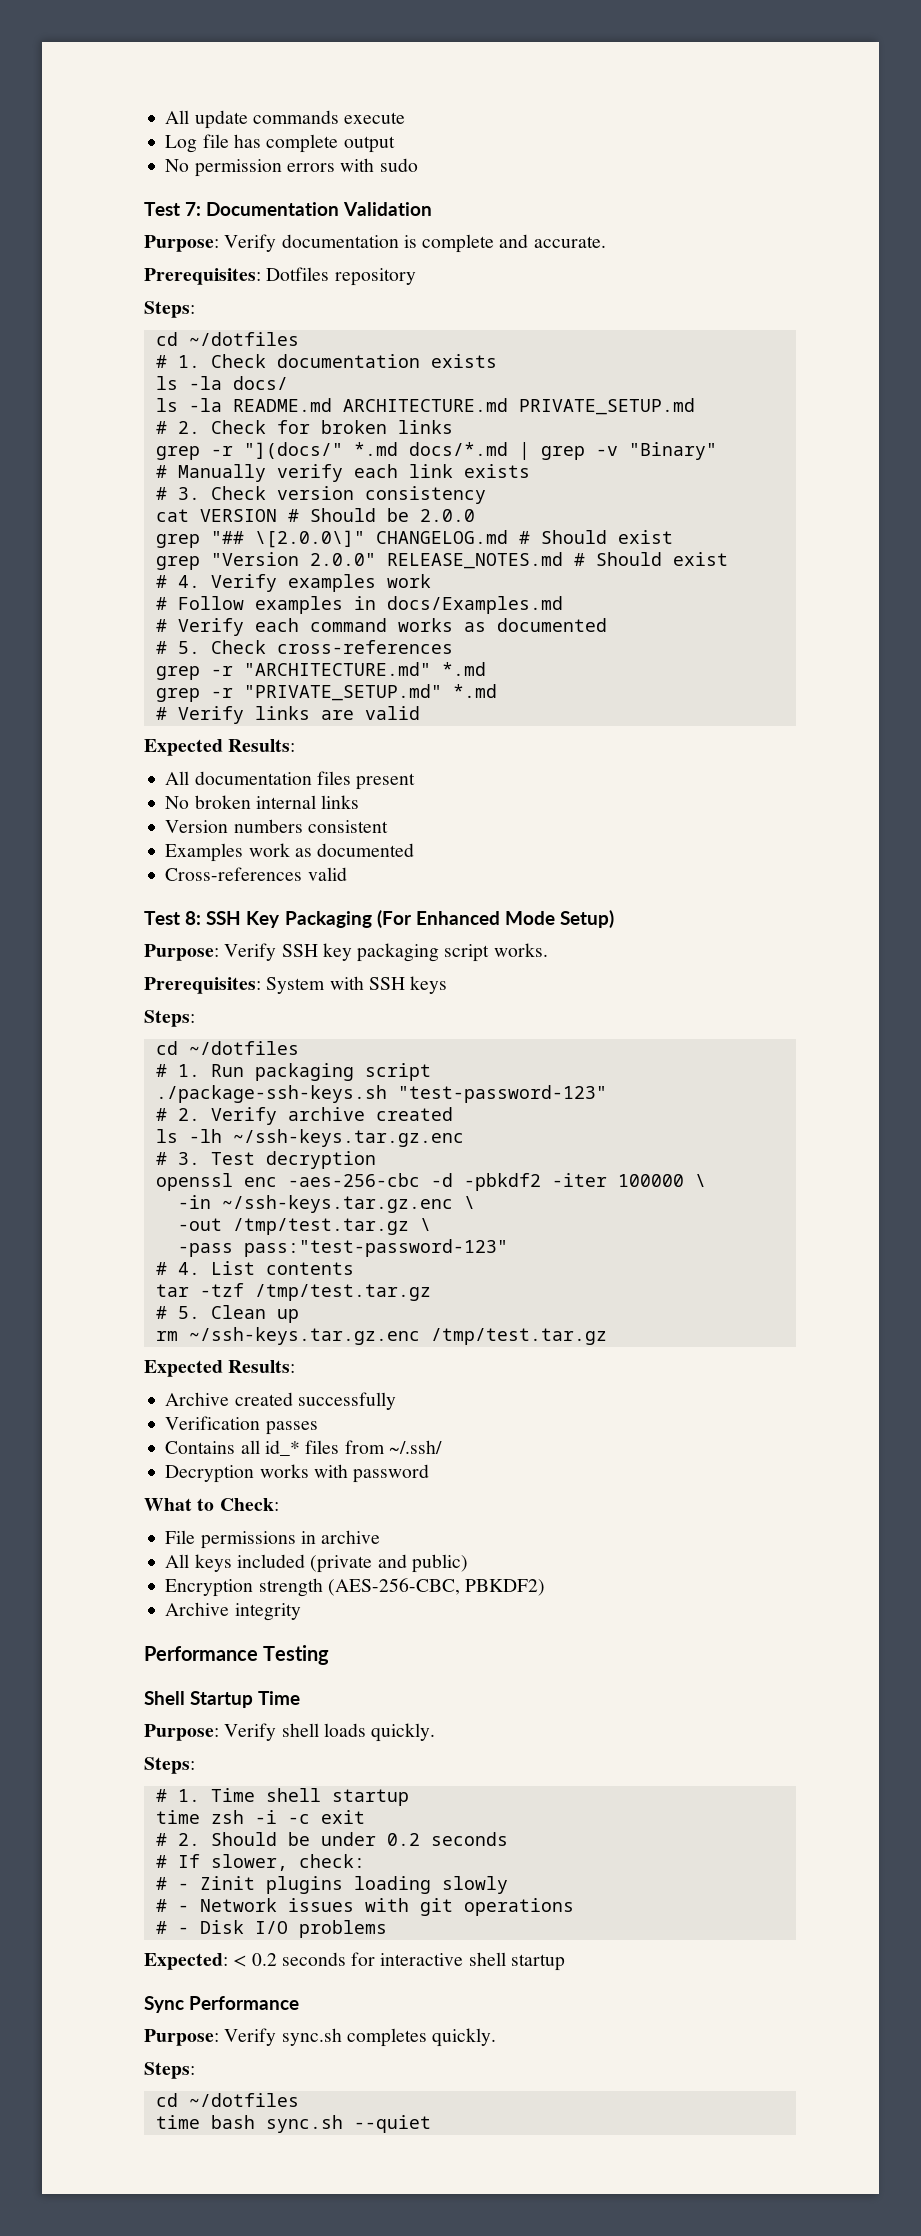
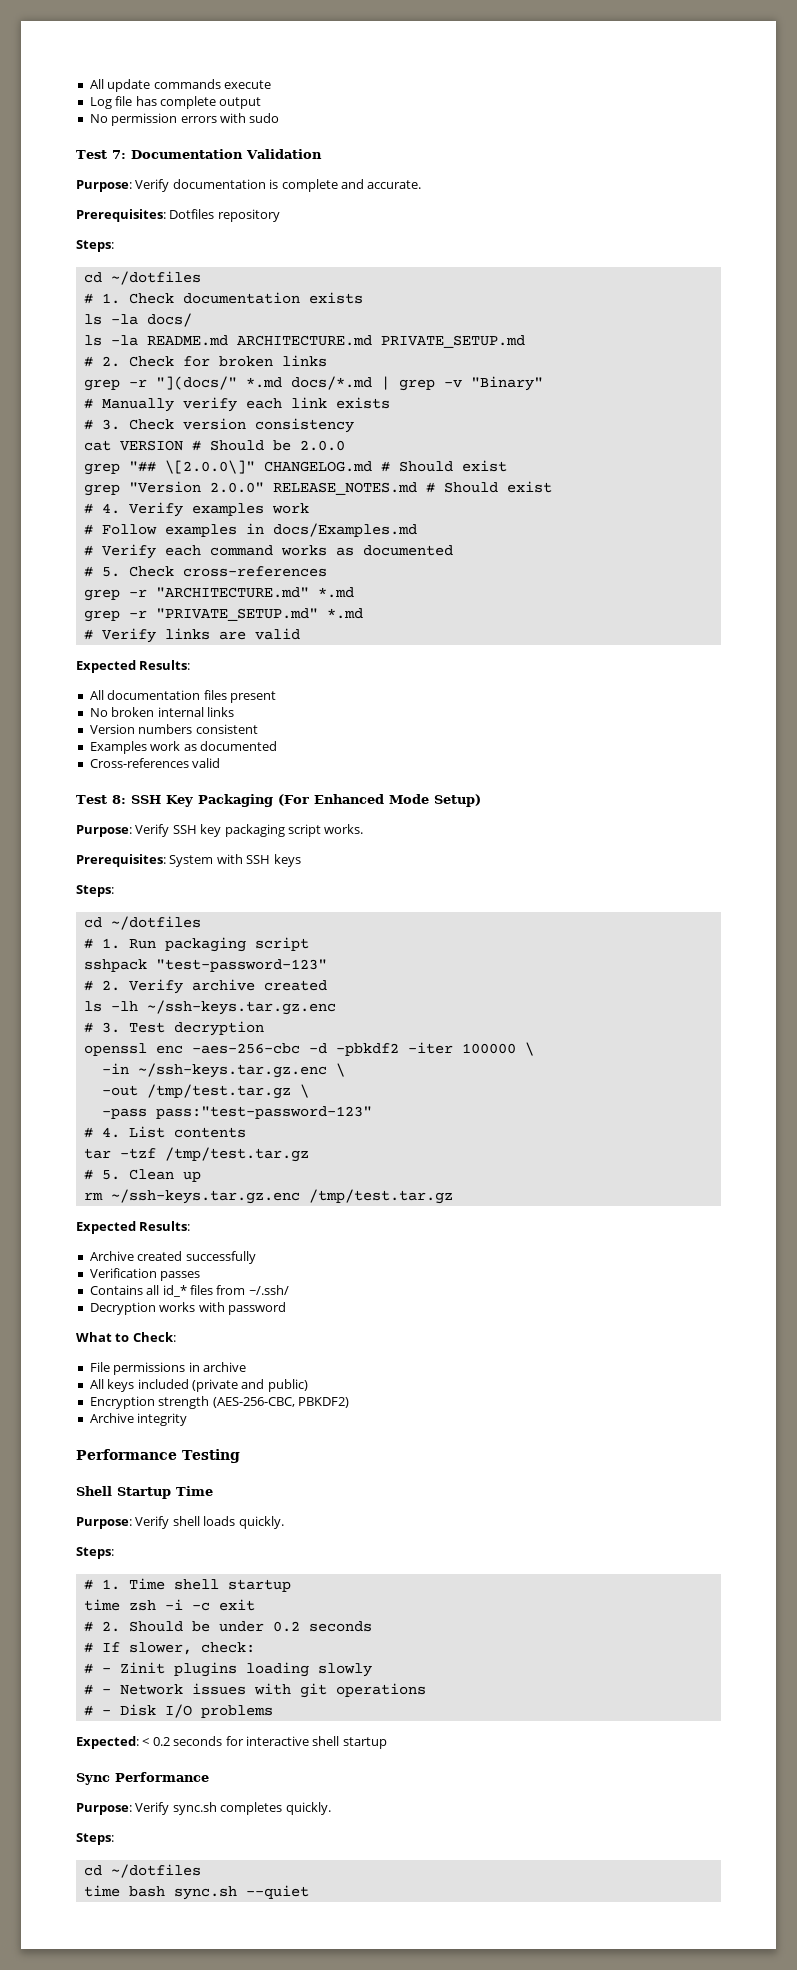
[155,1085,387,1103] ./package-ssh-keys.sh -> [83,959,147,972] sshpack

